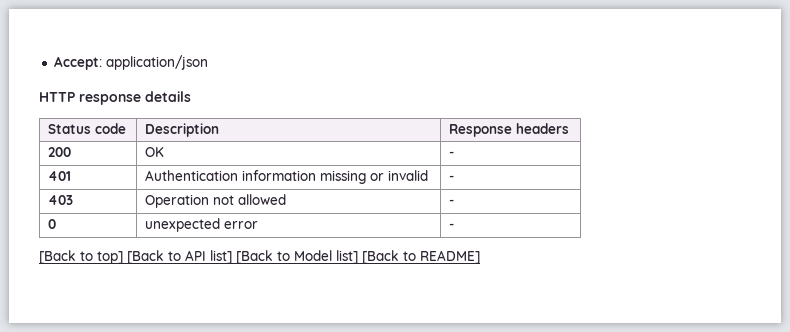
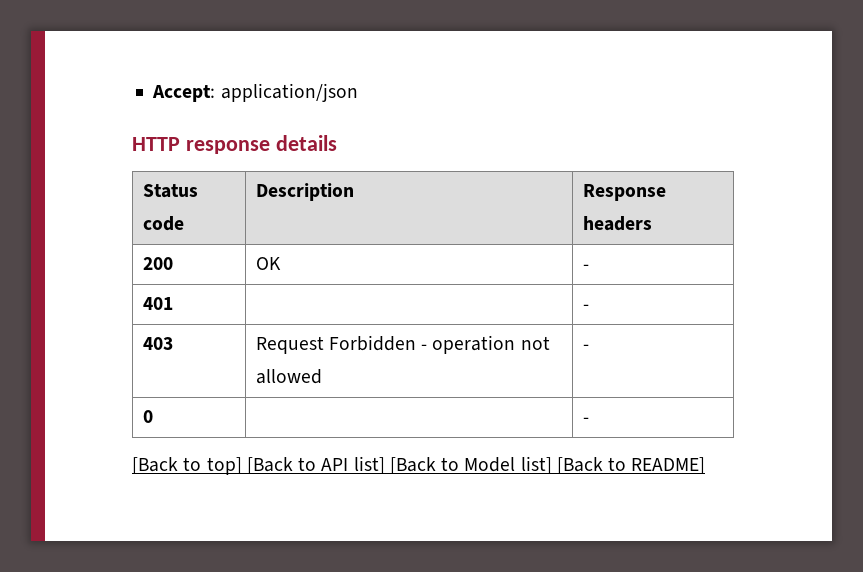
[144,170,428,184] [448,175,454,181] [47,195,73,205] [144,194,209,208] Authentication information missing or invalid | - // 403 | Operation -> [582,304,589,310] [142,337,173,350] [255,335,516,354] | - // 403 | Request Forbidden - operation
[144,218,258,232] unexpected error -> (153, 416) none

